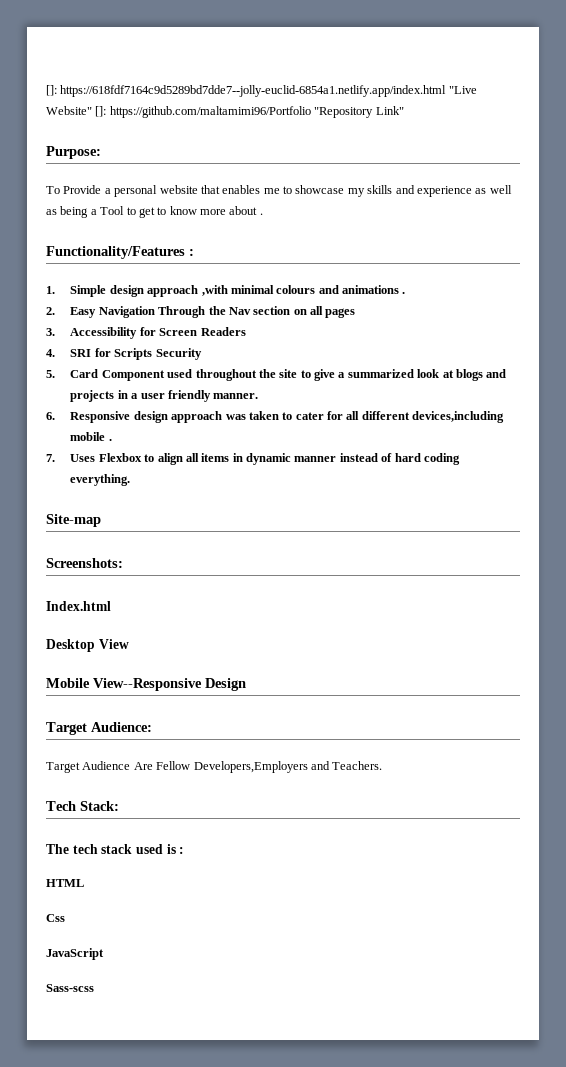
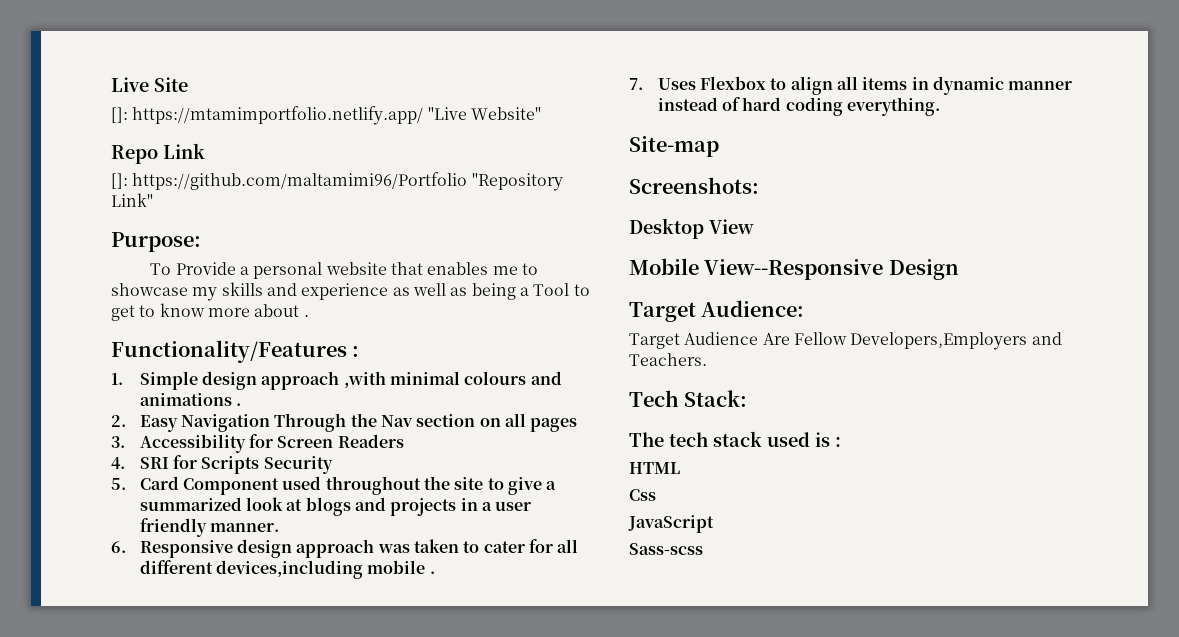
[46,85,447,97] []: https://618fdf7164c9d5289bd7dde7--jolly-euclid-6854a1.netlify.app/index.html -> [111,77,188,92] [111,106,424,125] Live Site // []: https://mtamimportfolio.netlify.app/
(92, 110) none -> [111,143,205,164] // Repo Link //
[46,601,111,611] // Index.html -> (759, 185) none

